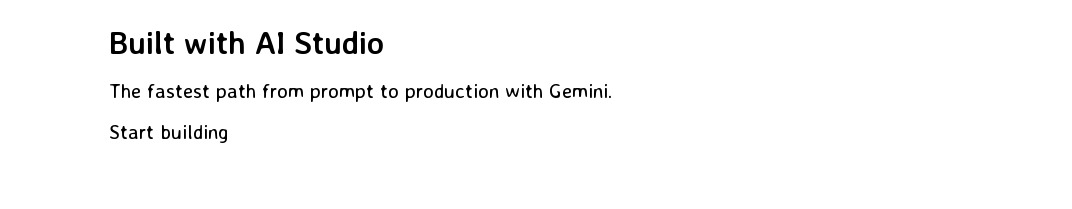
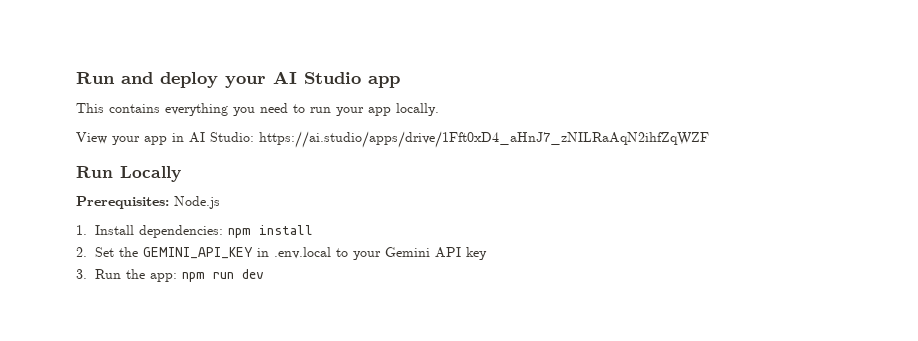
[109,31,384,54] [109,84,612,102] [109,125,229,143] Built with AI Studio // The fastest path from prompt to production with Gemini. // Start building -> [76,71,400,88] [76,103,439,116] [76,131,709,148] [76,166,181,182] [76,196,220,209] [76,225,314,238] [76,247,488,260] [76,269,265,282] Run and deploy your AI Studio app // This contains everything you need to run your app locally. // View your app in AI Studio: https://ai.studio/apps/drive/1Fft0xD4_aHnJ7_zNILRaAqN2ihfZqWZF // Run Locally // Prerequisites: Node.js // 1. Install dependencies: npm install // 2. Set the GEMINI_API_KEY in .env.local to your Gemini API key // 3. Run the app: npm run dev

